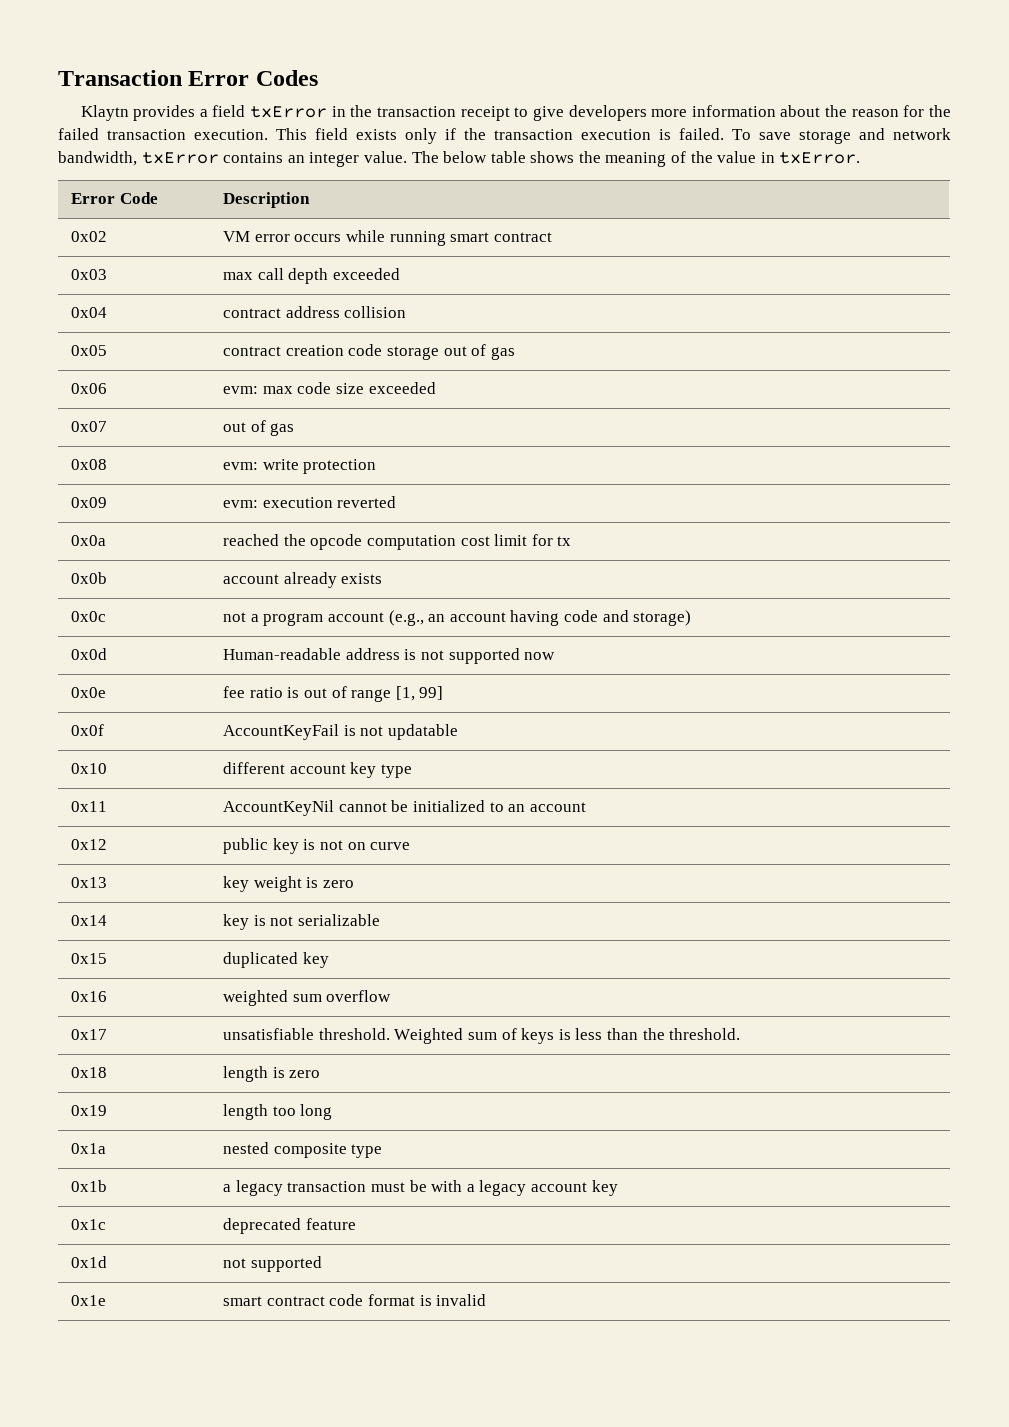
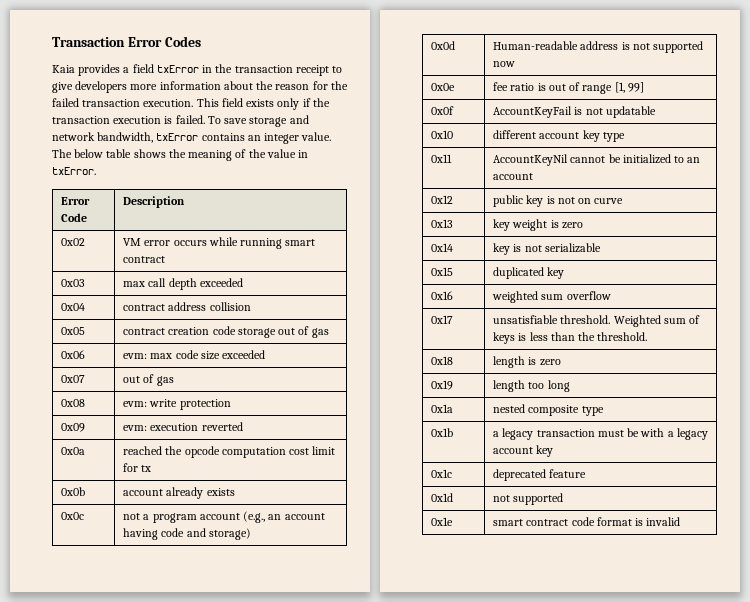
[80,105,129,121] Klaytn -> [52,65,75,73] Kaia

